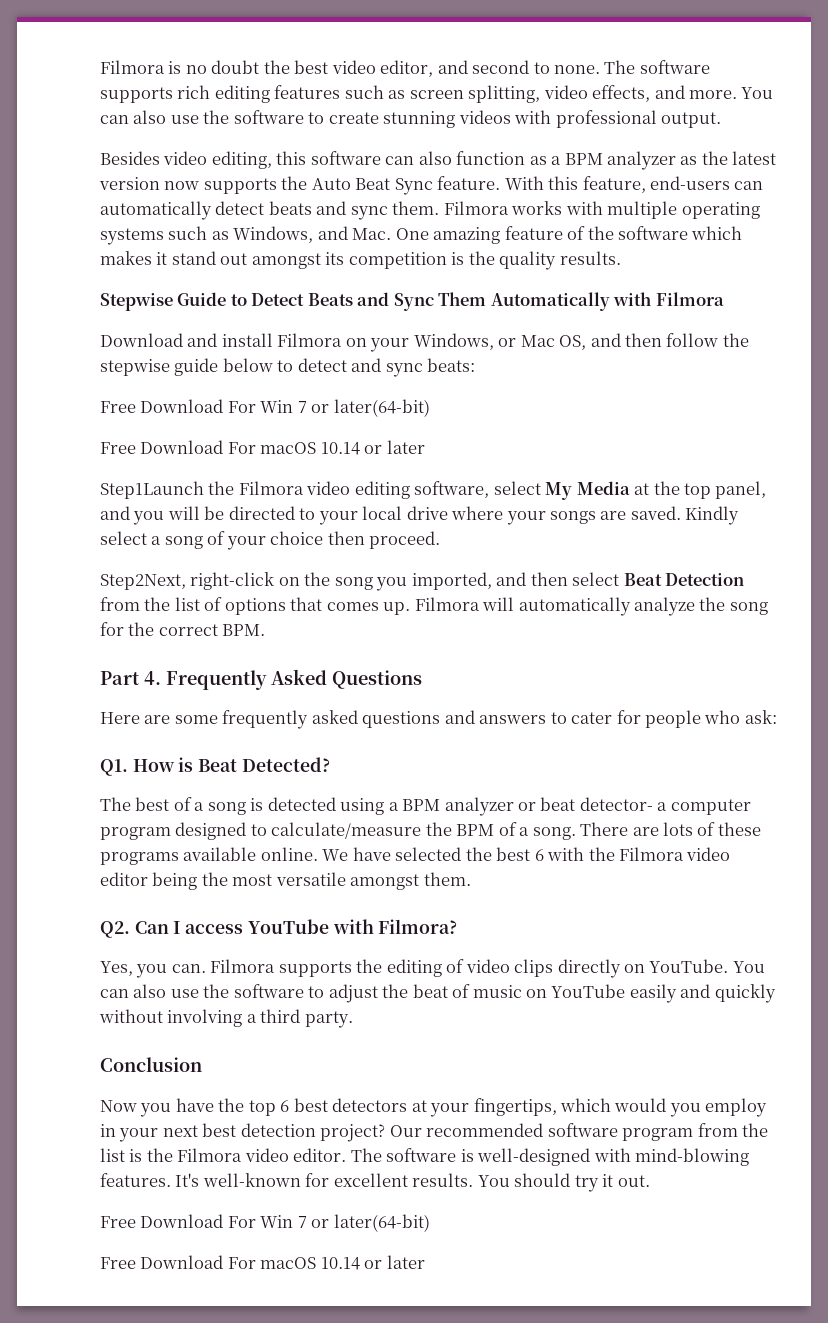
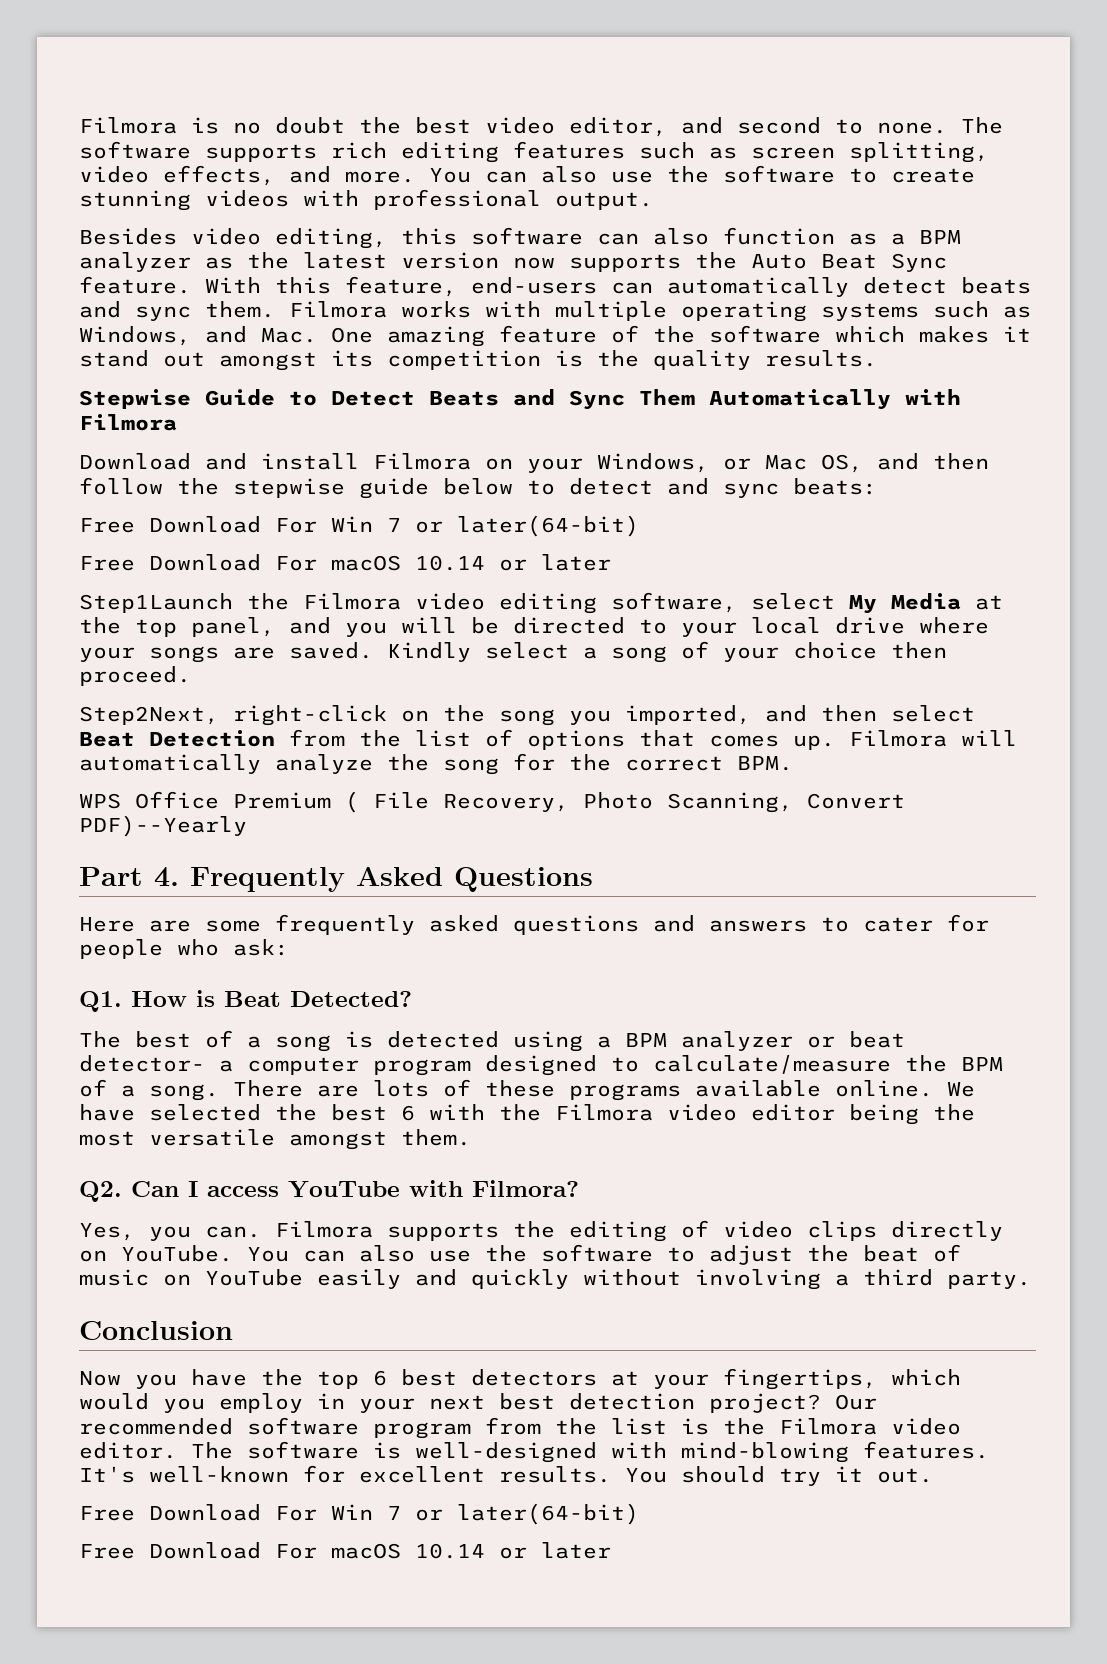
(266, 630) none -> [79,791,905,813] [79,815,247,837] // WPS Office Premium ( File Recovery, Photo Scanning, Convert PDF)--Yearly

